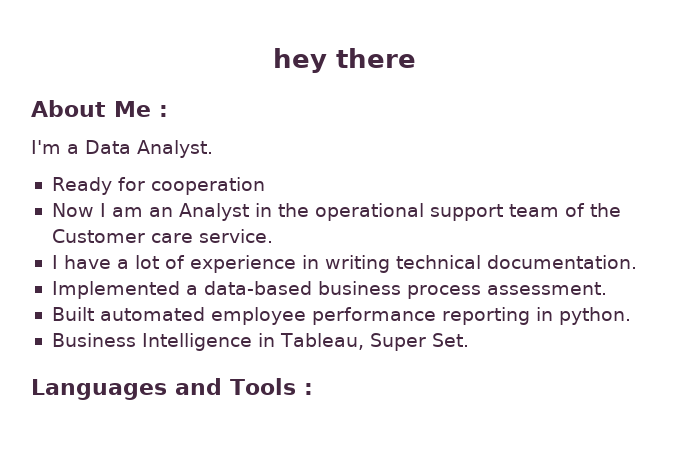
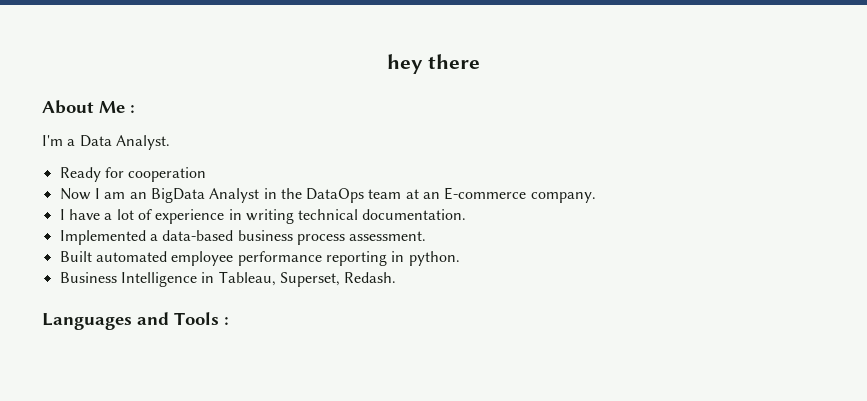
(173, 212) none -> [150,188,205,203] BigData
[314,203,621,221] [51,229,273,243] operational support team of the Customer care service. -> [306,187,596,203] DataOps team at an E-commerce company.
[369,333,469,351] Super Set. -> [279,272,397,287] Superset, Redash.

